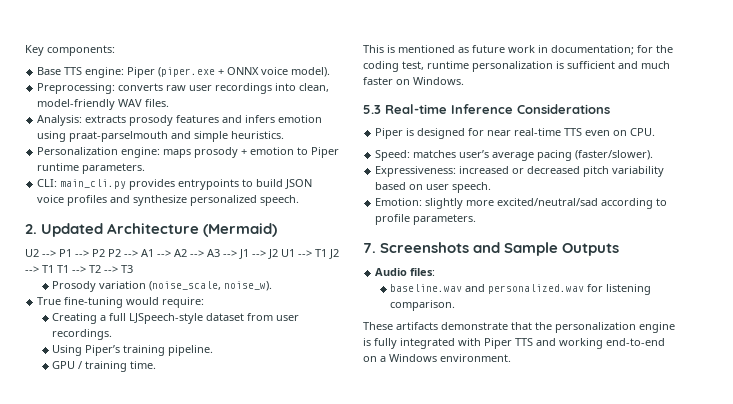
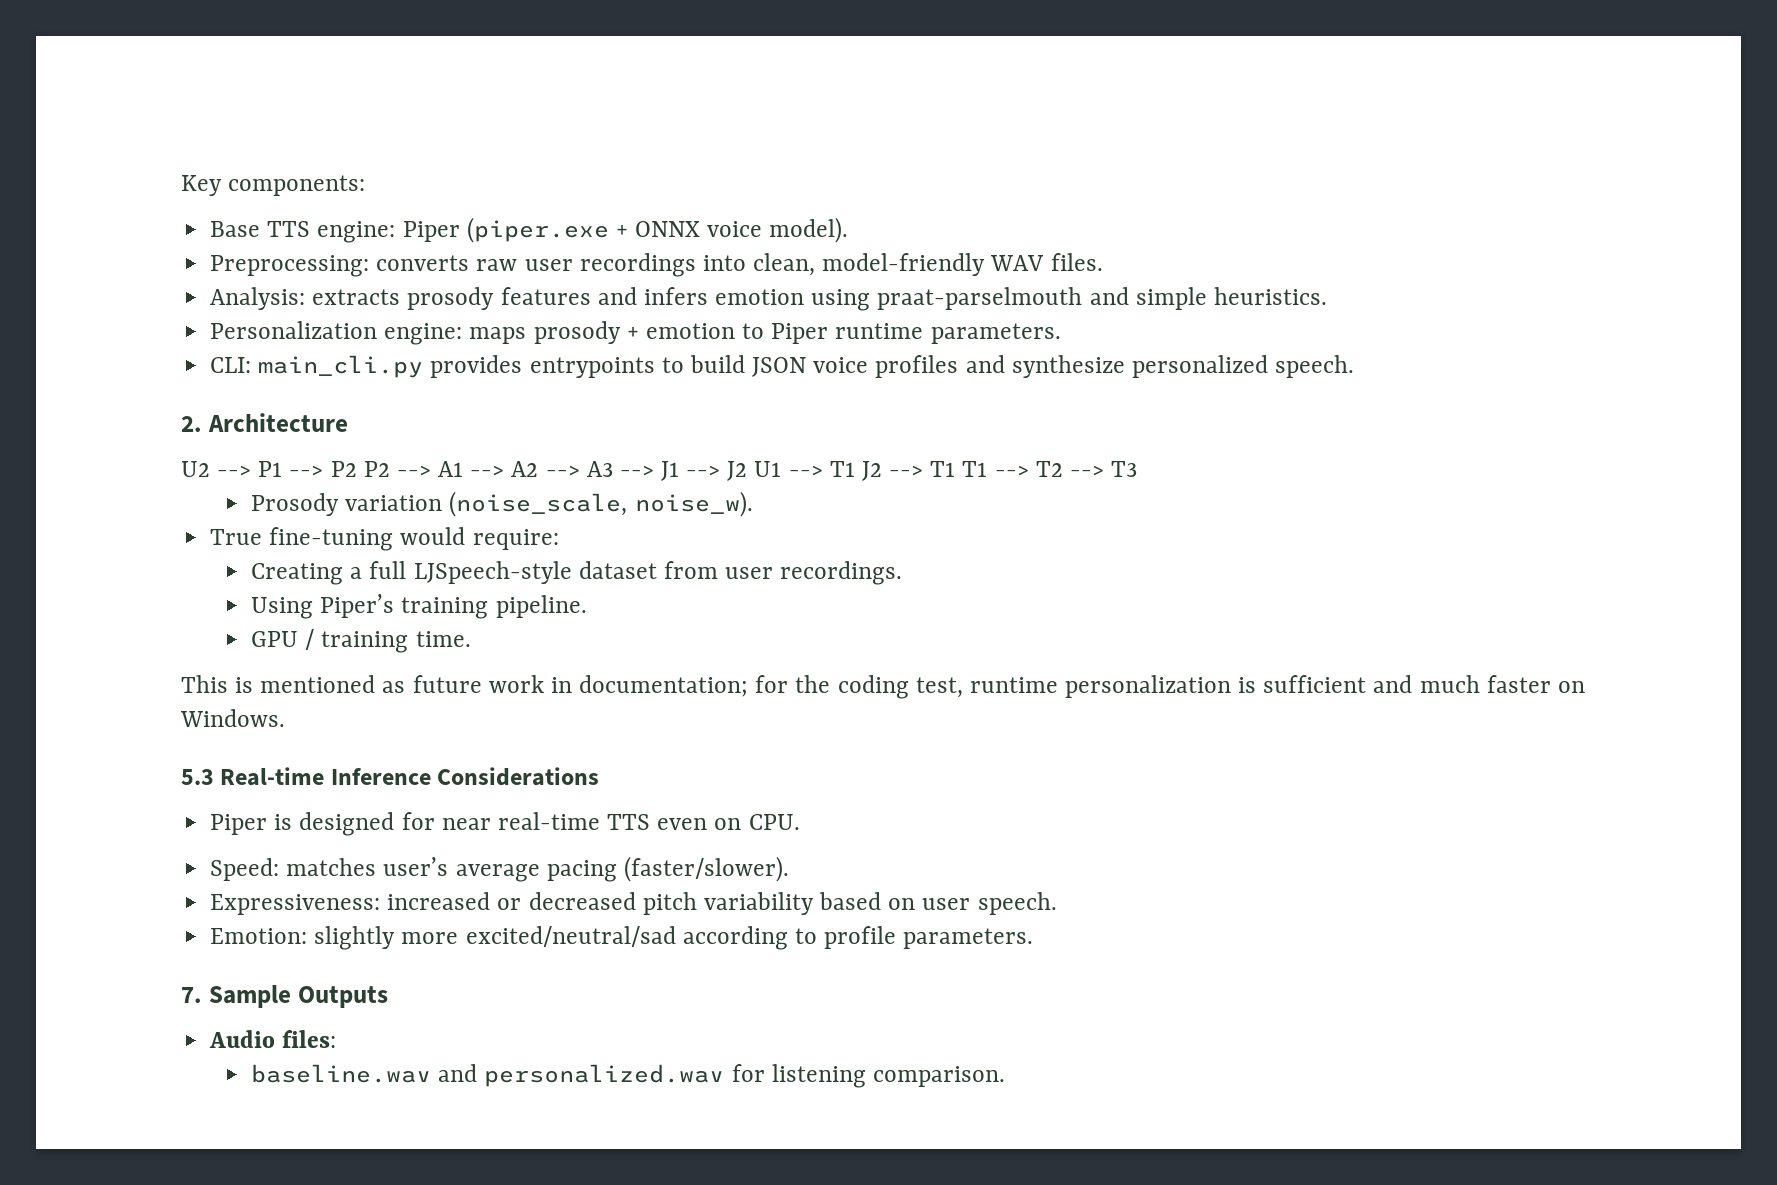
[41,223,104,237] Updated -> (202, 424) none
[203,223,278,237] (Mermaid) -> (348, 422) none
[380,242,501,253] Screenshots and -> (202, 995) none
[363,322,675,333] [363,338,665,349] [363,354,511,362] // These artifacts demonstrate that the personalization engine is fully integrated with Piper TTS and working end-to-end on a Windows environment. -> (1005, 1076) none

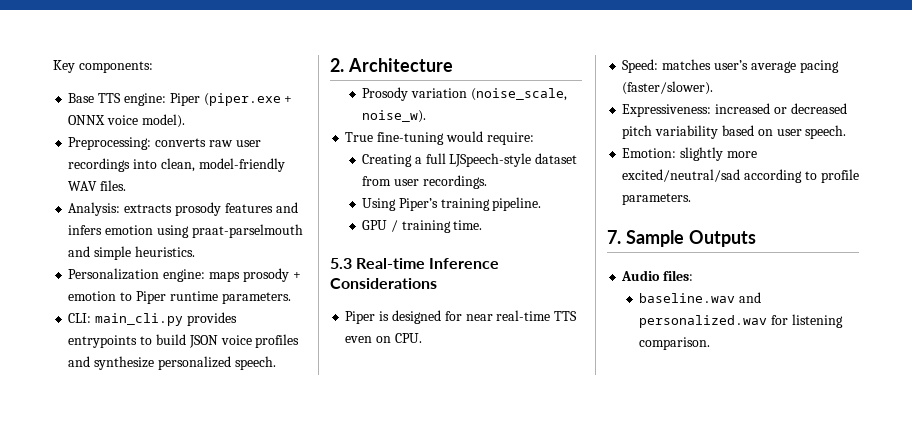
[181,461,1138,481] // U2 --> P1 --> P2 P2 --> A1 --> A2 --> A3 --> J1 --> J2 U1 --> T1 J2 --> T1 T1 --> T2 --> T3 -> (453, 65) none
[181,675,1585,699] [180,709,285,727] // This is mentioned as future work in documentation; for the coding test, runtime personalization is sufficient and much faster on Windows. -> (483, 225) none

